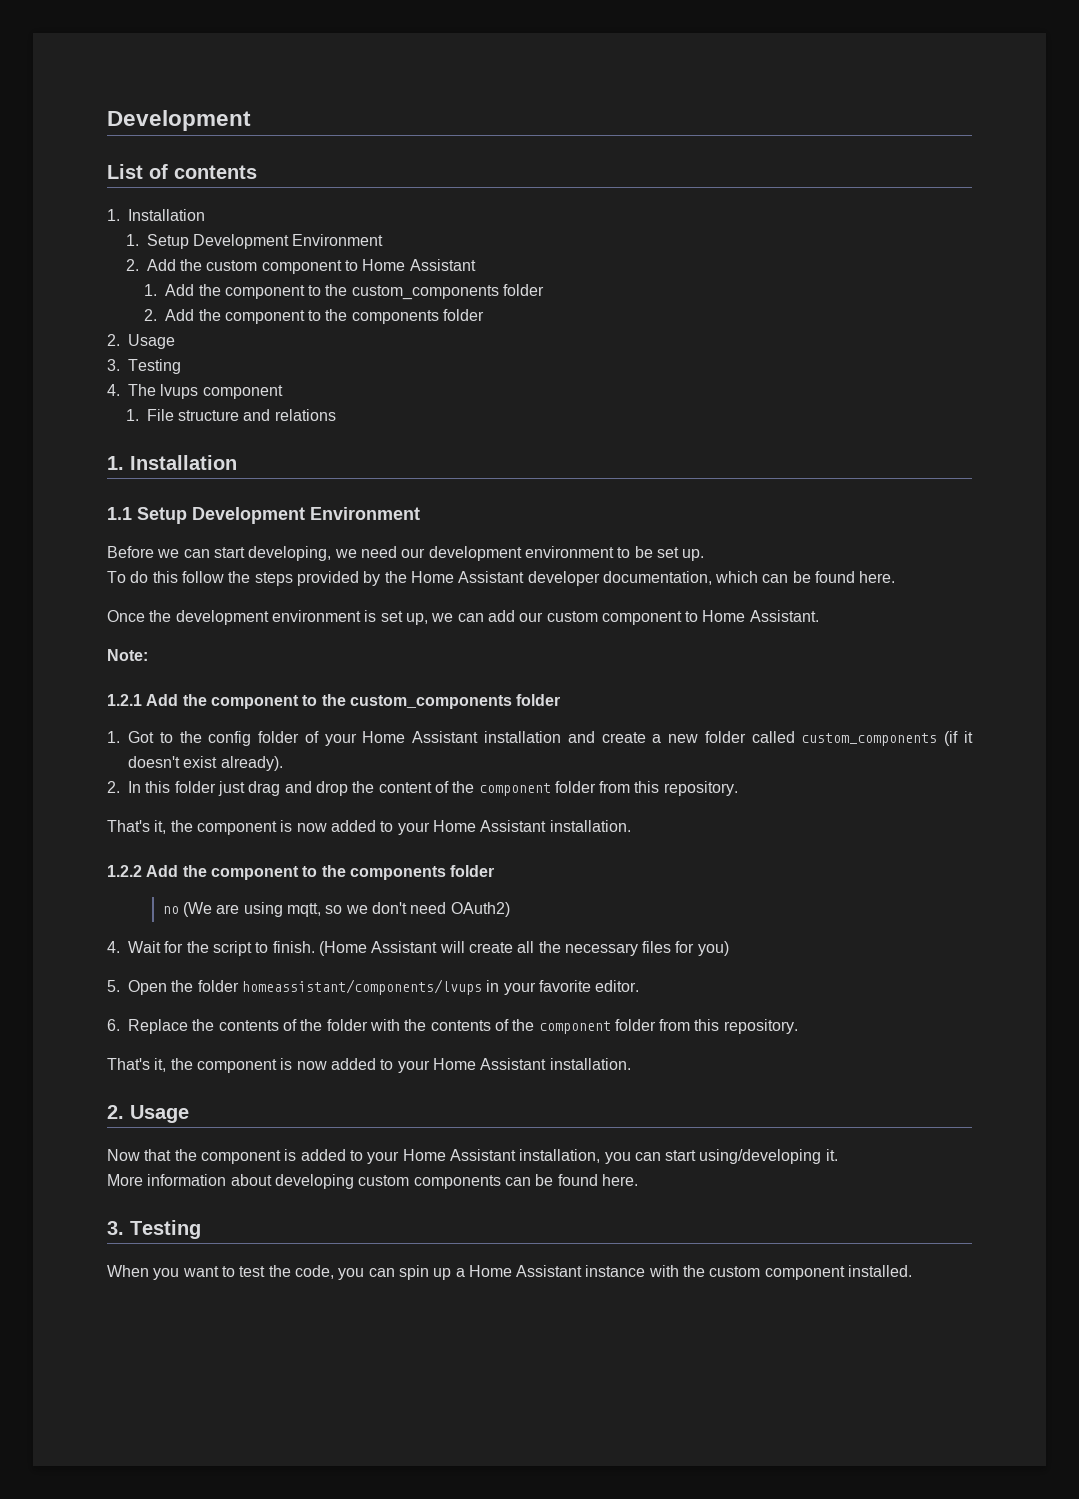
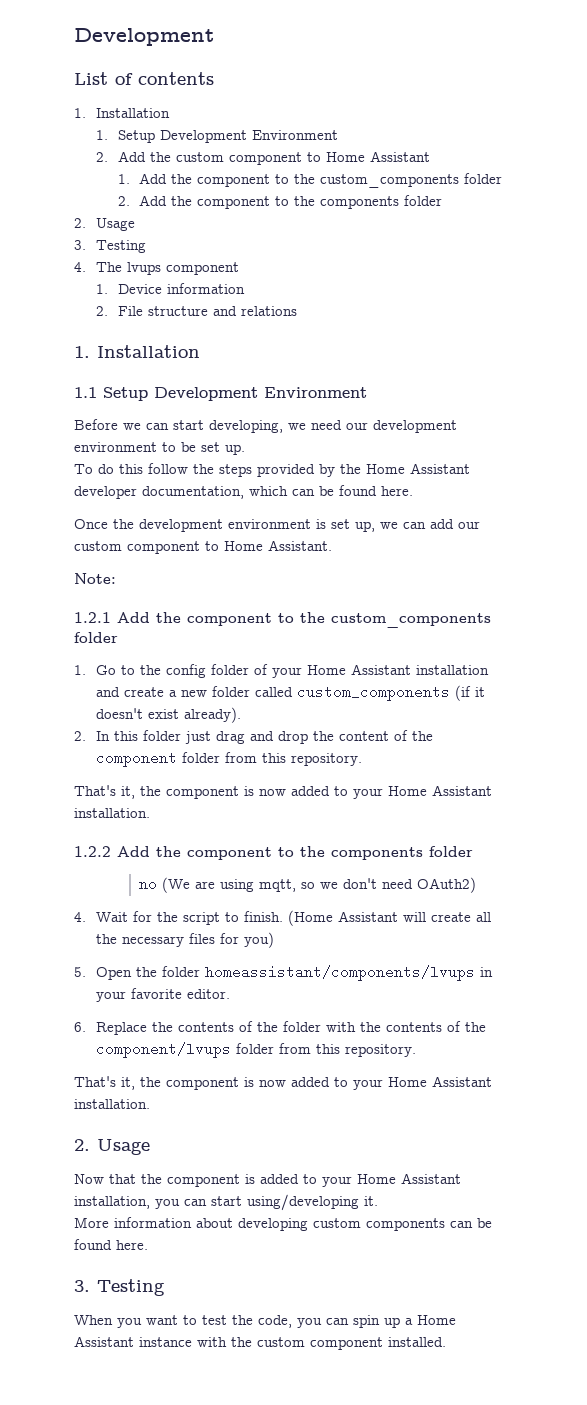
(139, 415) none -> [117,283,245,294] [95,306,108,316] Device information // 2.
[128,731,154,743] Got -> [95,665,116,675] Go
[538,1021,611,1034] component -> [95,1042,231,1058] component/lvups

